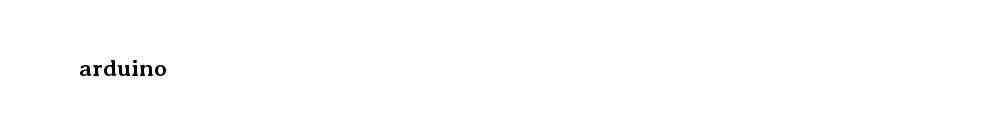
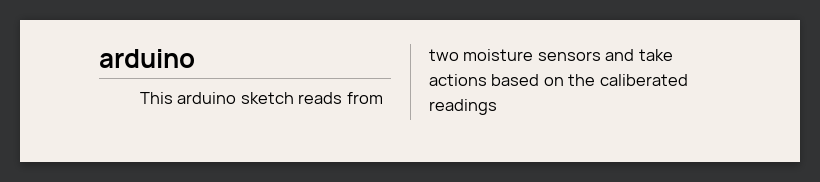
[79,60,167,76] arduino -> [99,49,195,68] [139,92,383,104] [429,49,673,61] [429,74,688,86] [429,99,497,115] arduino // This arduino sketch reads from two moisture sensors and take actions based on the caliberated readings

